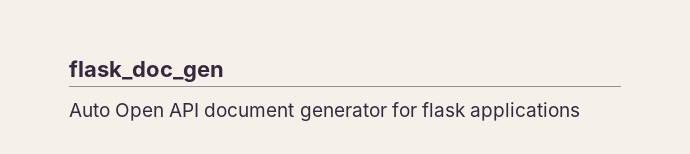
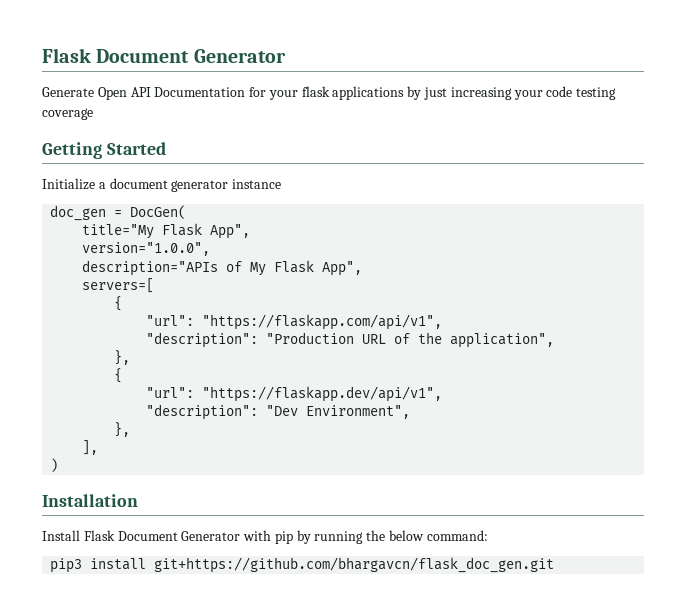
[69,60,224,82] [69,102,580,121] flask_doc_gen // Auto Open API document generator for flask applications -> [42,48,286,63] [42,86,617,100] [42,108,93,120] [42,142,166,159] [42,178,282,192] [50,205,187,221] [82,223,251,239] [82,242,211,256] [82,260,363,276] [82,278,155,293] [114,296,123,311] [146,314,443,330] [146,332,555,348] [114,350,131,365] [114,368,123,383] [146,386,443,402] [146,404,411,420] [114,422,131,437] [82,440,99,455] [50,458,59,472] [42,494,138,507] [42,530,488,544] [50,557,555,573] Flask Document Generator // Generate Open API Documentation for your flask applications by just increasing your code testing coverage // Getting Started // Initialize a document generator instance // doc_gen = DocGen( // title="My Flask App", // version="1.0.0", // description="APIs of My Flask App", // servers=[ // { // "url": "https://flaskapp.com/api/v1", // "description": "Production URL of the application", // }, // { // "url": "https://flaskapp.dev/api/v1", // "description": "Dev Environment", // }, // ], // ) // Installation // Install Flask Document Generator with pip by running the below command: // pip3 install git+https://github.com/bhargavcn/flask_doc_gen.git

